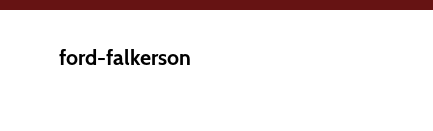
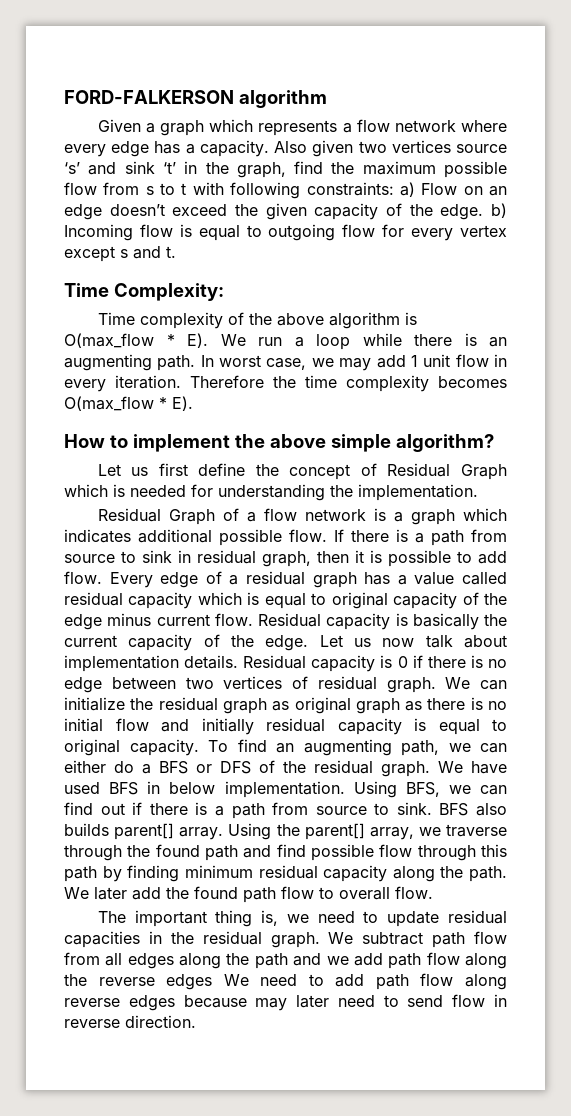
[59,49,191,65] ford-falkerson -> [64,90,327,108] [97,119,508,136] [64,140,508,157] [64,161,508,178] [64,182,508,199] [64,203,507,220] [64,224,508,241] [64,246,176,262] [64,283,224,301] [97,312,417,329] [64,333,507,350] [64,354,508,371] [64,375,507,392] [64,396,193,411] [64,434,494,452] [97,463,508,480] [64,484,478,501] [97,508,508,525] [64,529,507,546] [64,550,507,567] [64,571,508,588] [64,592,508,609] [64,613,507,630] [64,634,507,651] [64,655,507,672] [64,676,507,693] [64,697,508,714] [64,718,507,735] [64,739,507,756] [64,760,507,777] [64,781,507,798] [64,802,507,819] [64,823,507,840] [64,844,507,861] [64,865,507,882] [64,886,433,903] [97,910,508,927] [64,931,507,948] [64,952,508,969] [64,973,507,990] [64,994,507,1011] [64,1015,196,1028] FORD-FALKERSON algorithm // Given a graph which represents a flow network where every edge has a capacity. Also given two vertices source ‘s’ and sink ‘t’ in the graph, find the maximum possible flow from s to t with following constraints: a) Flow on an edge doesn’t exceed the given capacity of the edge. b) Incoming flow is equal to outgoing flow for every vertex except s and t. // Time Complexity: // Time complexity of the above algorithm is O(max_flow * E). We run a loop while there is an augmenting path. In worst case, we may add 1 unit flow in every iteration. Therefore the time complexity becomes O(max_flow * E). // How to implement the above simple algorithm? // Let us first define the concept of Residual Graph which is needed for understanding the implementation. // Residual Graph of a flow network is a graph which indicates additional possible flow. If there is a path from source to sink in residual graph, then it is possible to add flow. Every edge of a residual graph has a value called residual capacity which is equal to original capacity of the edge minus current flow. Residual capacity is basically the current capacity of the edge. Let us now talk about implementation details. Residual capacity is 0 if there is no edge between two vertices of residual graph. We can initialize the residual graph as original graph as there is no initial flow and initially residual capacity is equal to original capacity. To find an augmenting path, we can either do a BFS or DFS of the residual graph. We have used BFS in below implementation. Using BFS, we can find out if there is a path from source to sink. BFS also builds parent[] array. Using the parent[] array, we traverse through the found path and find possible flow through this path by finding minimum residual capacity along the path. We later add the found path flow to overall flow. // The important thing is, we need to update residual capacities in the residual graph. We subtract path flow from all edges along the path and we add path flow along the reverse edges We need to add path flow along reverse edges because may later need to send flow in reverse direction.

